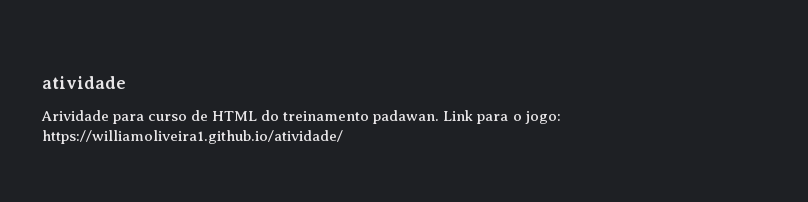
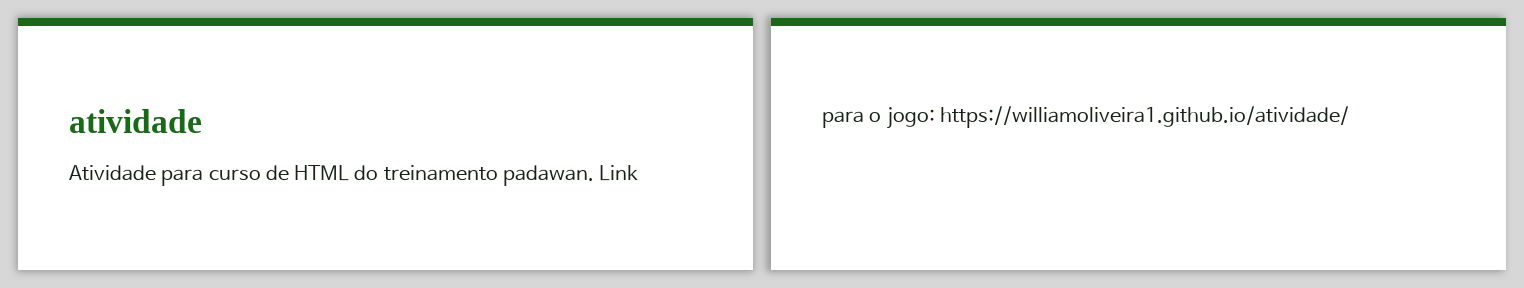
[41,110,109,121] Arividade -> [69,165,156,181] Atividade

